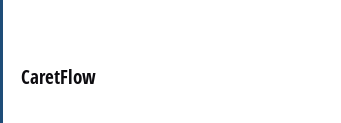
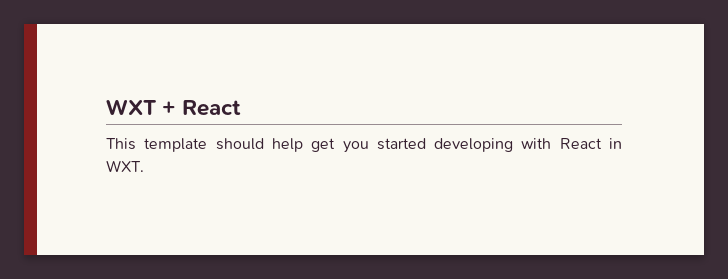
[21,69,96,84] CaretFlow -> [106,99,242,116] [106,138,622,153] [106,160,144,172] WXT + React // This template should help get you started developing with React in WXT.

